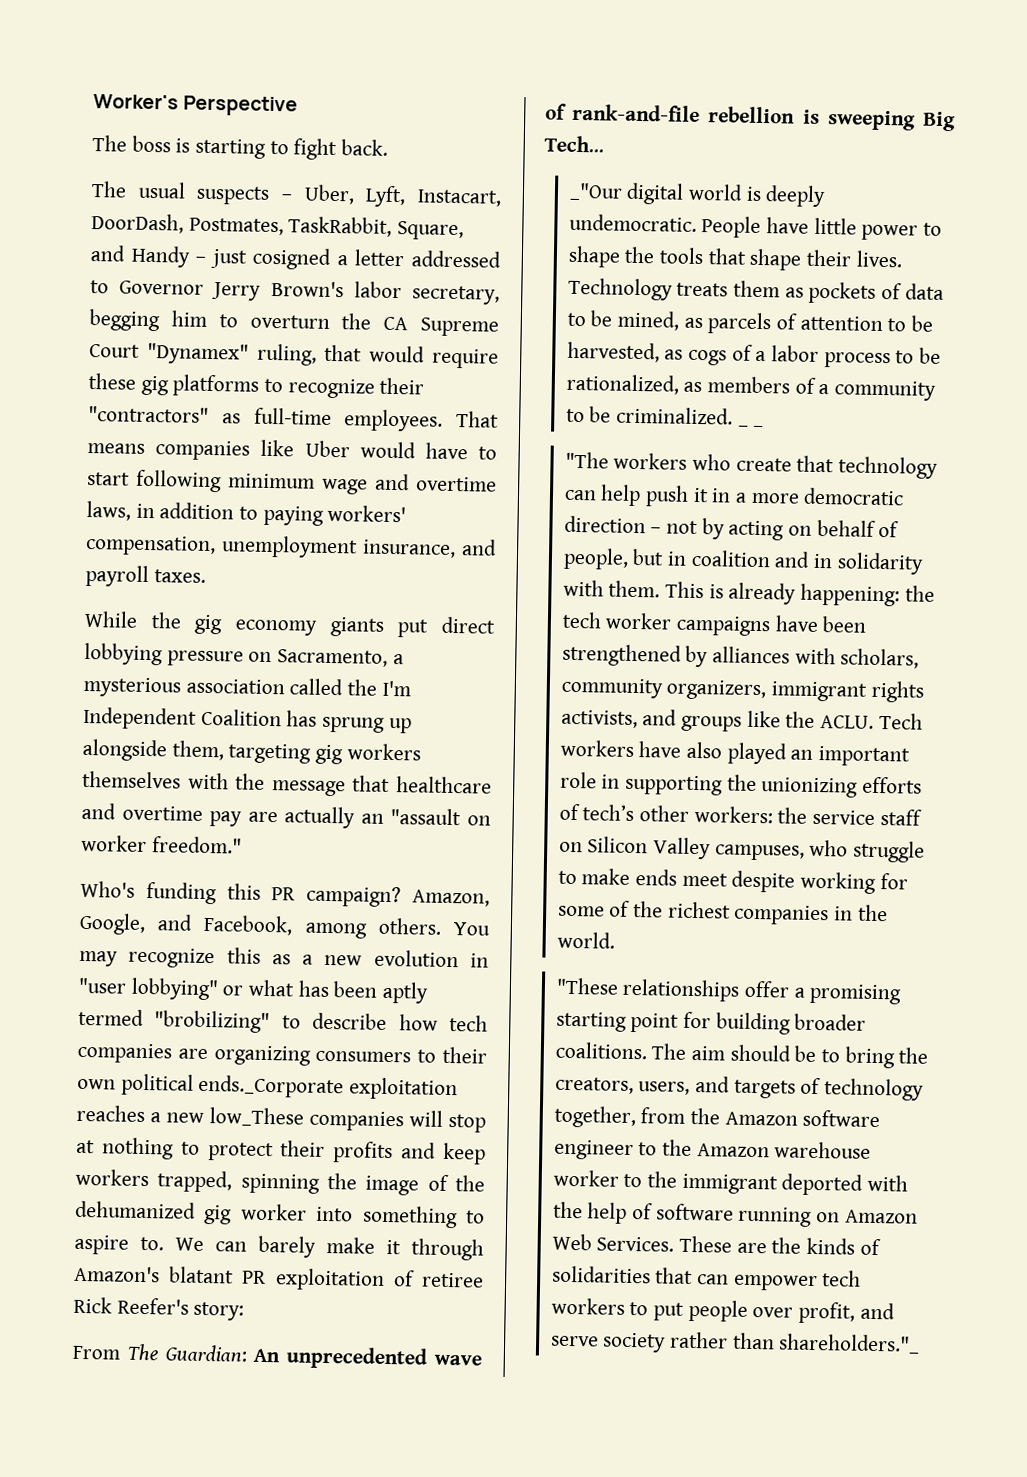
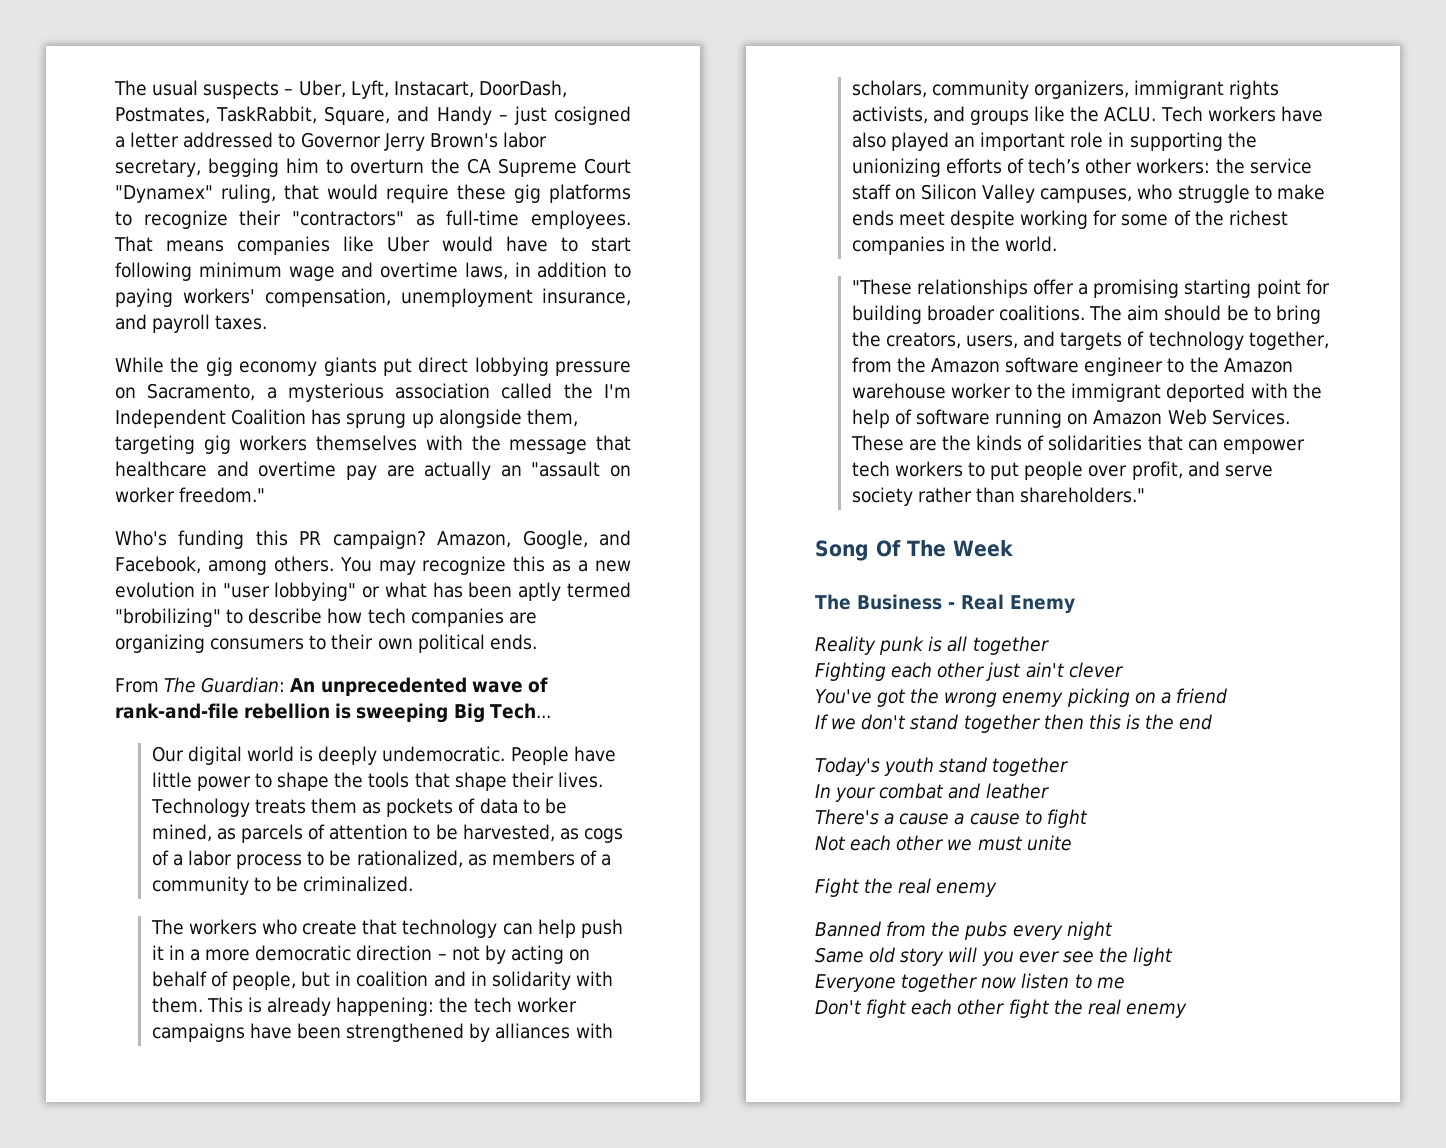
[93,94,299,117] [92,135,389,161] Worker's Perspective // The boss is starting to fight back. // -> (114, 88) none
[198,1074,459,1101] [76,1104,486,1133] [76,1137,486,1165] [75,1168,485,1196] [75,1200,485,1229] [74,1234,484,1261] [74,1265,484,1291] [73,1296,245,1321] ends._Corporate exploitation reaches a new low_These companies will stop at nothing to protect their profits and keep workers trapped, spinning the image of the dehumanized gig worker into something to aspire to. We can barely make it through Amazon's blatant PR exploitation of retiree Rick Reefer's story: -> [489,634,537,650] ends.
[568,182,623,201] _"Our -> [151,746,184,762] Our
[737,424,765,428] [564,451,609,469] _ _ // "The -> [150,919,184,935] // The
[778,1333,921,1354] shareholders."_ -> [1020,487,1146,503] [815,540,1013,561] [815,594,1075,614] [815,636,1049,655] [815,662,1123,681] [815,688,1228,707] [815,714,1213,733] [815,757,1069,776] [815,783,1049,802] [815,809,1088,828] [815,835,1072,851] [815,878,998,897] [815,921,1113,940] [815,947,1174,966] [815,973,1125,992] [815,999,1187,1018] shareholders." // Song Of The Week // The Business - Real Enemy // Reality punk is all together // Fighting each other just ain't clever // You've got the wrong enemy picking on a friend // If we don't stand together then this is the end // Today's youth stand together // In your combat and leather // There's a cause a cause to fight // Not each other we must unite // Fight the real enemy // Banned from the pubs every night // Same old story will you ever see the light // Everyone together now listen to me // Don't fight each other fight the real enemy

